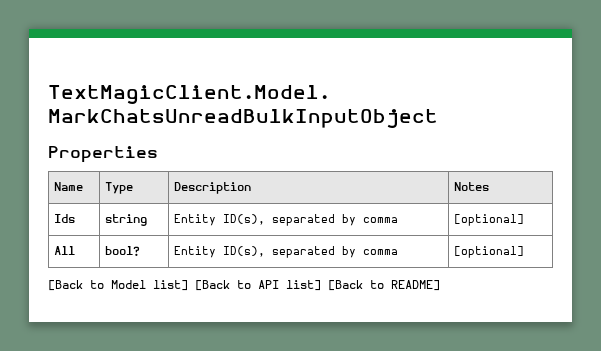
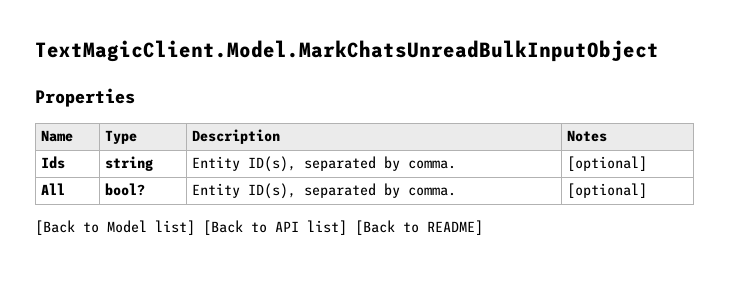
[362,217,398,223] comma -> [408,160,457,169] comma.
[362,249,398,255] comma -> [408,187,457,196] comma.

